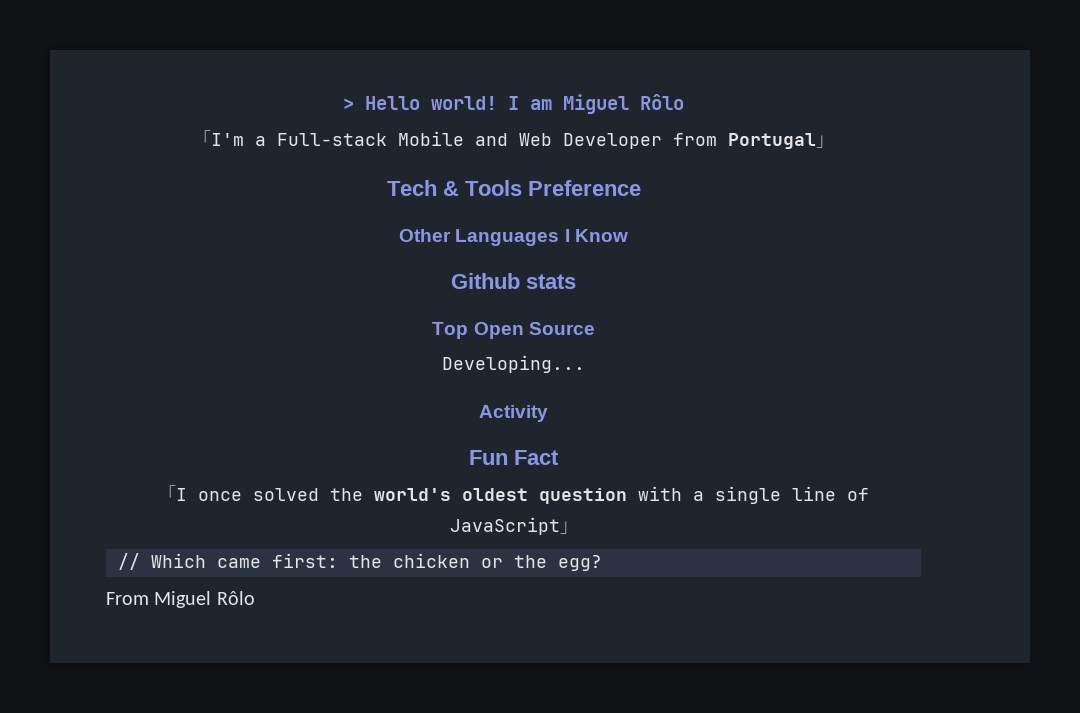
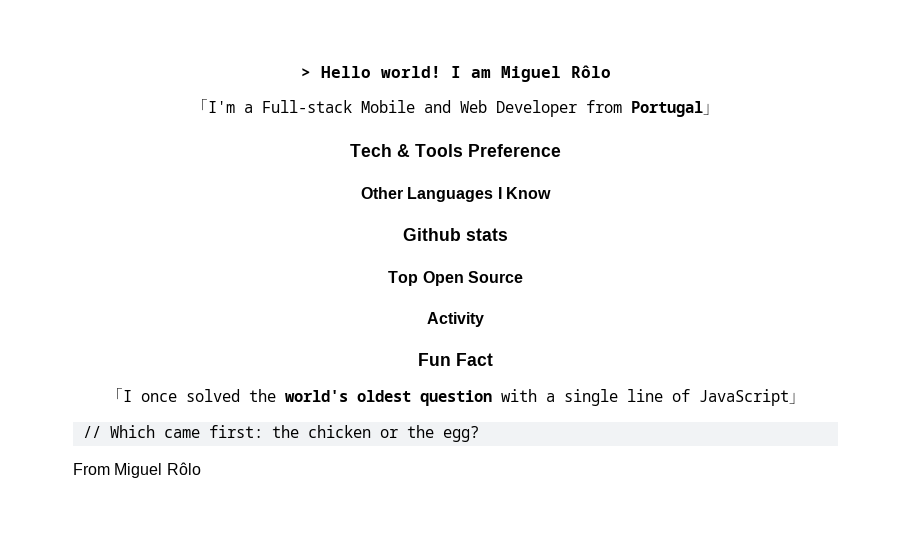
[442,355,585,373] // Developing... -> (523, 277) none

